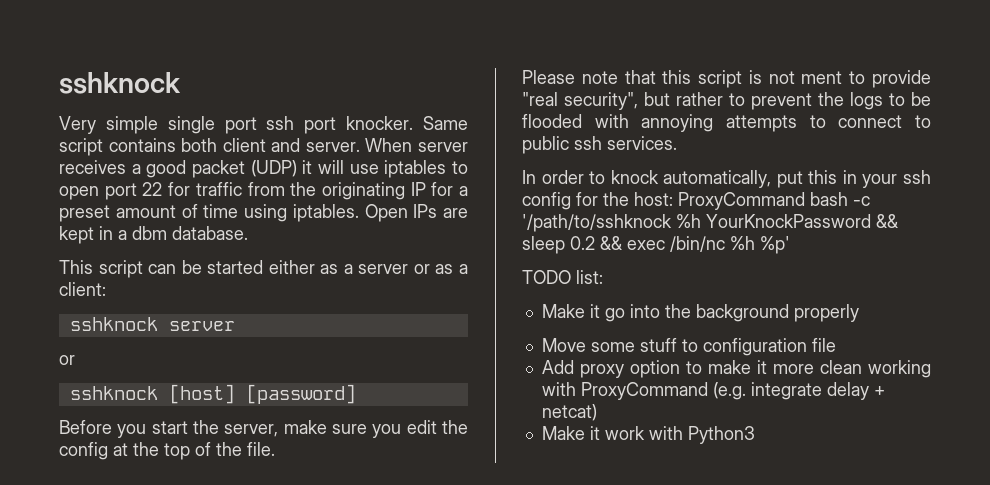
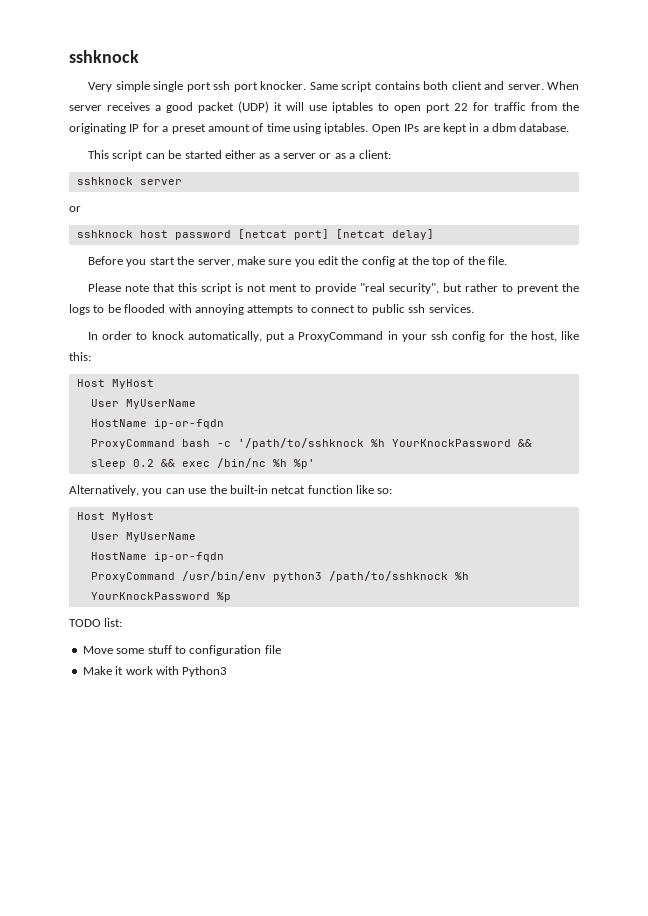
[168,384,356,404] [host] [password] -> [139,229,434,240] host password [netcat port] [netcat delay]
[808,170,838,184] this -> [288,331,384,342] a ProxyCommand
[634,192,673,206] host: -> [530,331,579,342] [69,352,91,361] [76,379,154,389] [90,399,196,409] [90,419,224,429] host, like this: // Host MyHost // User MyUserName // HostName ip-or-fqdn //
[522,270,603,284] [541,304,859,322] TODO list: // Make it go into the background properly -> [69,485,393,496] [76,512,154,522] [90,532,196,542] [90,552,224,562] [90,571,469,582] [90,592,231,602] [69,618,123,627] Alternatively, you can use the built-in netcat function like so: // Host MyHost // User MyUserName // HostName ip-or-fqdn // ProxyCommand /usr/bin/env python3 /path/to/sshknock %h YourKnockPassword %p // TODO list:
[541,360,931,378] [541,382,885,400] [541,404,597,421] // Add proxy option to make it more clean working with ProxyCommand (e.g. integrate delay + netcat) -> (281, 649) none

